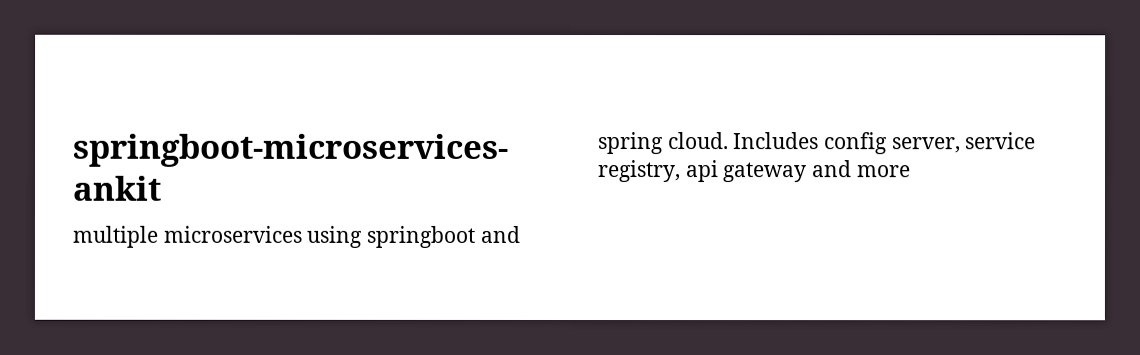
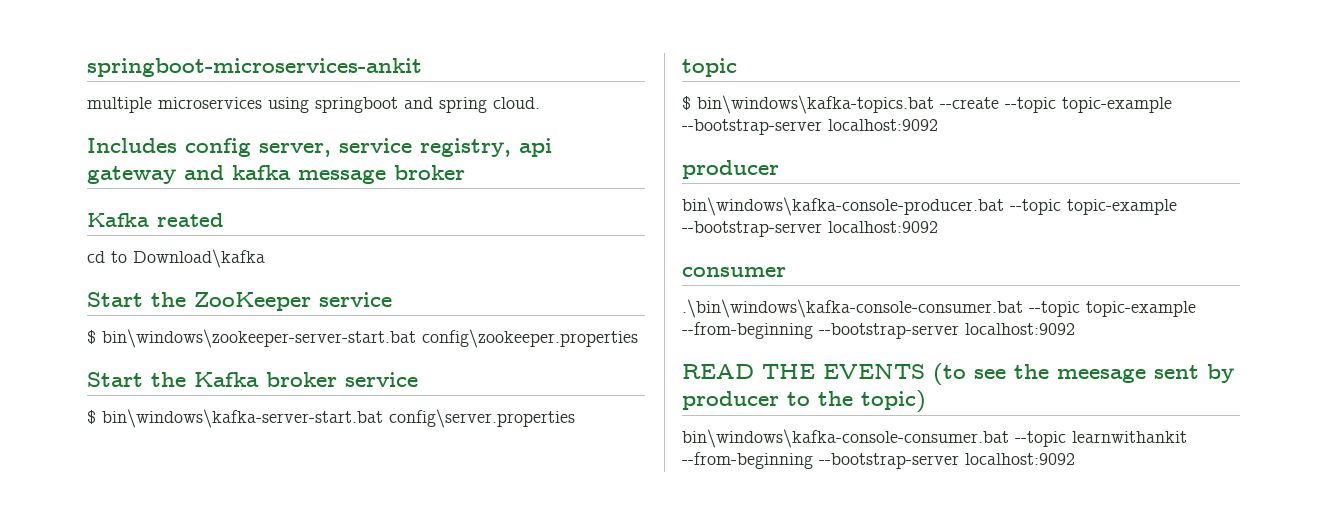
(729, 141) none -> (540, 103) //
[856,165,911,178] more -> [232,165,465,184] [87,213,224,227] [87,249,265,268] [87,292,392,311] [87,329,638,348] [87,372,418,387] [87,409,575,428] [682,58,737,77] [682,95,1172,114] [682,119,938,135] [682,160,779,179] [682,197,1177,216] [682,221,938,237] [682,267,786,277] [682,299,1196,318] [682,322,1075,339] [682,363,1234,385] [682,390,926,413] [682,429,1187,448] [682,452,1075,469] kafka message broker // Kafka reated // cd to Download\kafka // Start the ZooKeeper service // $ bin\windows\zookeeper-server-start.bat config\zookeeper.properties // Start the Kafka broker service // $ bin\windows\kafka-server-start.bat config\server.properties // topic // $ bin\windows\kafka-topics.bat --create --topic topic-example --bootstrap-server localhost:9092 // producer // bin\windows\kafka-console-producer.bat --topic topic-example --bootstrap-server localhost:9092 // consumer // .\bin\windows\kafka-console-consumer.bat --topic topic-example --from-beginning --bootstrap-server localhost:9092 // READ THE EVENTS (to see the meesage sent by producer to the topic) // bin\windows\kafka-console-consumer.bat --topic learnwithankit --from-beginning --bootstrap-server localhost:9092

